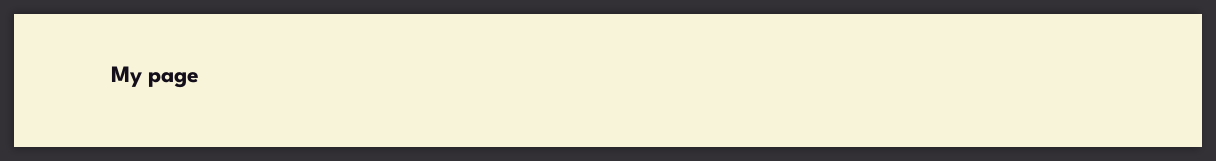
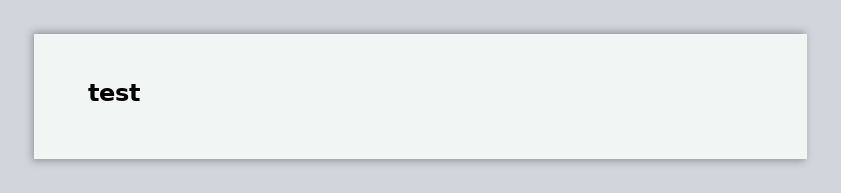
[111,66,200,88] My page -> [88,84,140,101] test

